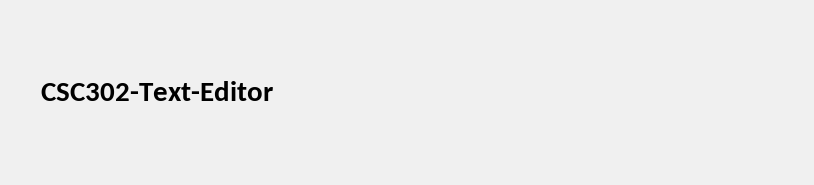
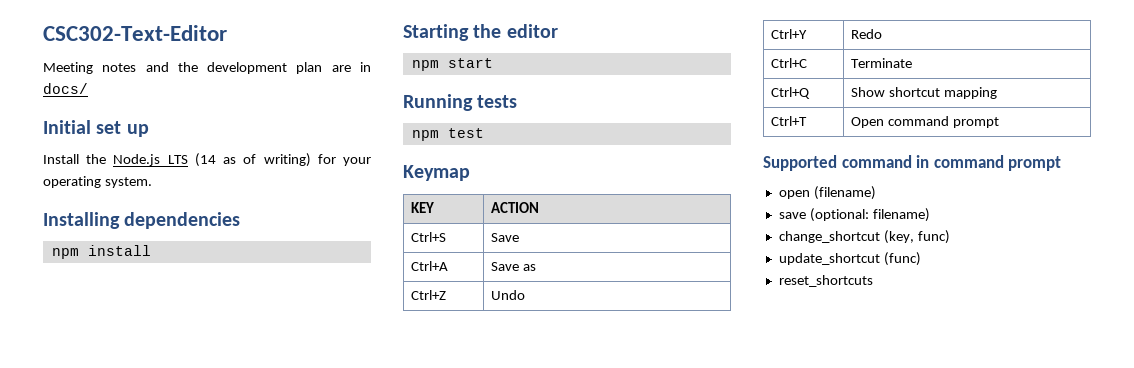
(273, 91) none -> [43,62,371,74] [43,83,88,94] [43,120,149,137] [43,153,371,167] [43,176,152,188] [43,212,241,229] [51,245,151,259] [403,24,558,41] [411,58,493,71] [403,94,518,111] [411,128,484,141] [403,165,470,181] [410,202,434,213] [490,202,539,213] [410,232,446,242] [490,233,519,242] [410,261,448,271] [490,262,536,271] [410,290,446,300] [490,290,525,300] [770,29,807,39] [850,29,882,39] [770,58,807,68] [850,58,912,68] [770,87,810,99] [850,87,997,99] [770,116,807,126] [850,116,999,128] [763,155,1062,171] [778,186,876,200] [778,208,930,222] [778,230,950,244] [778,252,921,266] [778,275,873,287] // Meeting notes and the development plan are in docs/ // Initial set up // Install the Node.js LTS (14 as of writing) for your operating system. // Installing dependencies // npm install // Starting the editor // npm start // Running tests // npm test // Keymap // KEY | ACTION // Ctrl+S | Save // Ctrl+A | Save as // Ctrl+Z | Undo // Ctrl+Y | Redo // Ctrl+C | Terminate // Ctrl+Q | Show shortcut mapping // Ctrl+T | Open command prompt // Supported command in command prompt // open (filename) // save (optional: filename) // change_shortcut (key, func) // update_shortcut (func) // reset_shortcuts

